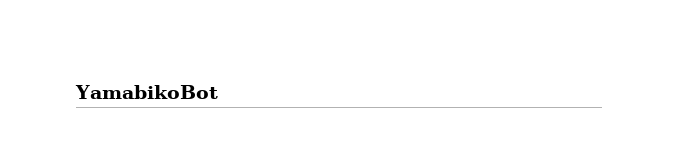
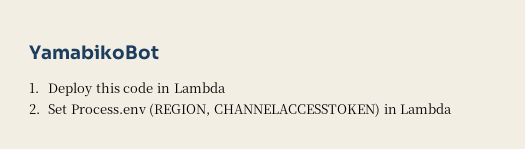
(218, 92) none -> [29,82,226,97] [29,103,453,117] // 1. Deploy this code in Lambda // 2. Set Process.env (REGION, CHANNELACCESSTOKEN) in Lambda

